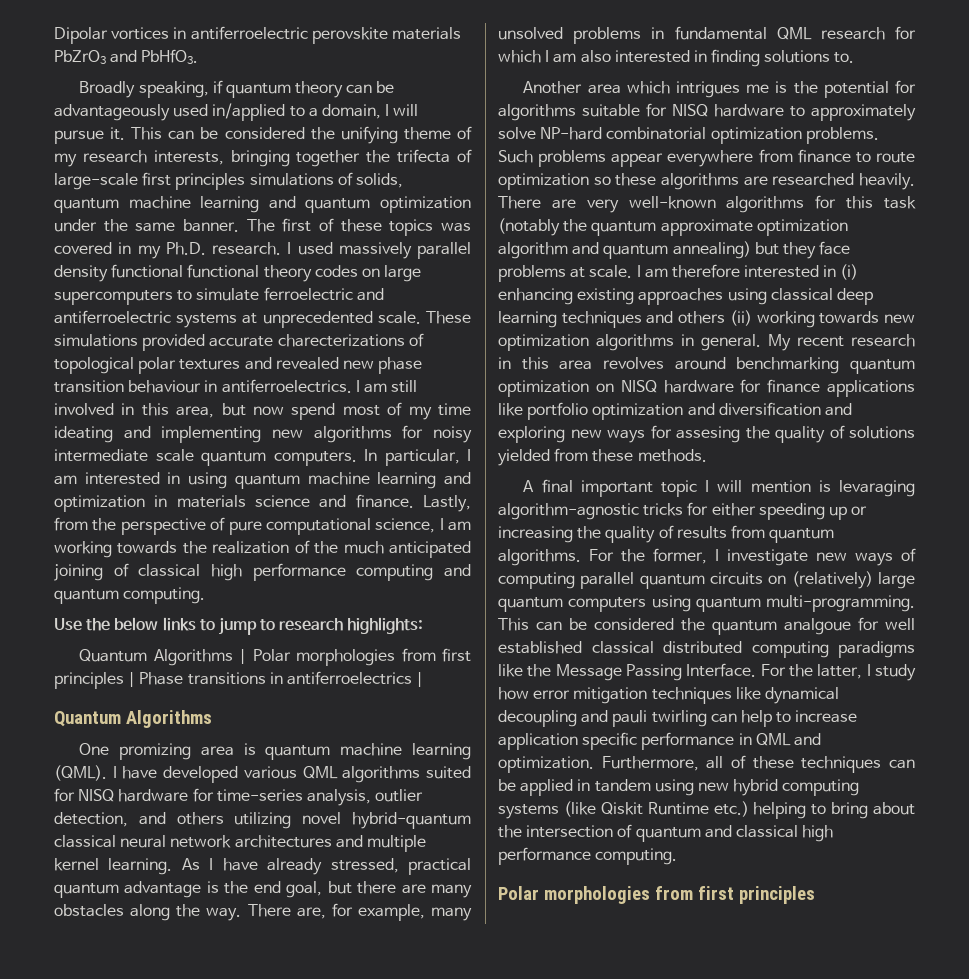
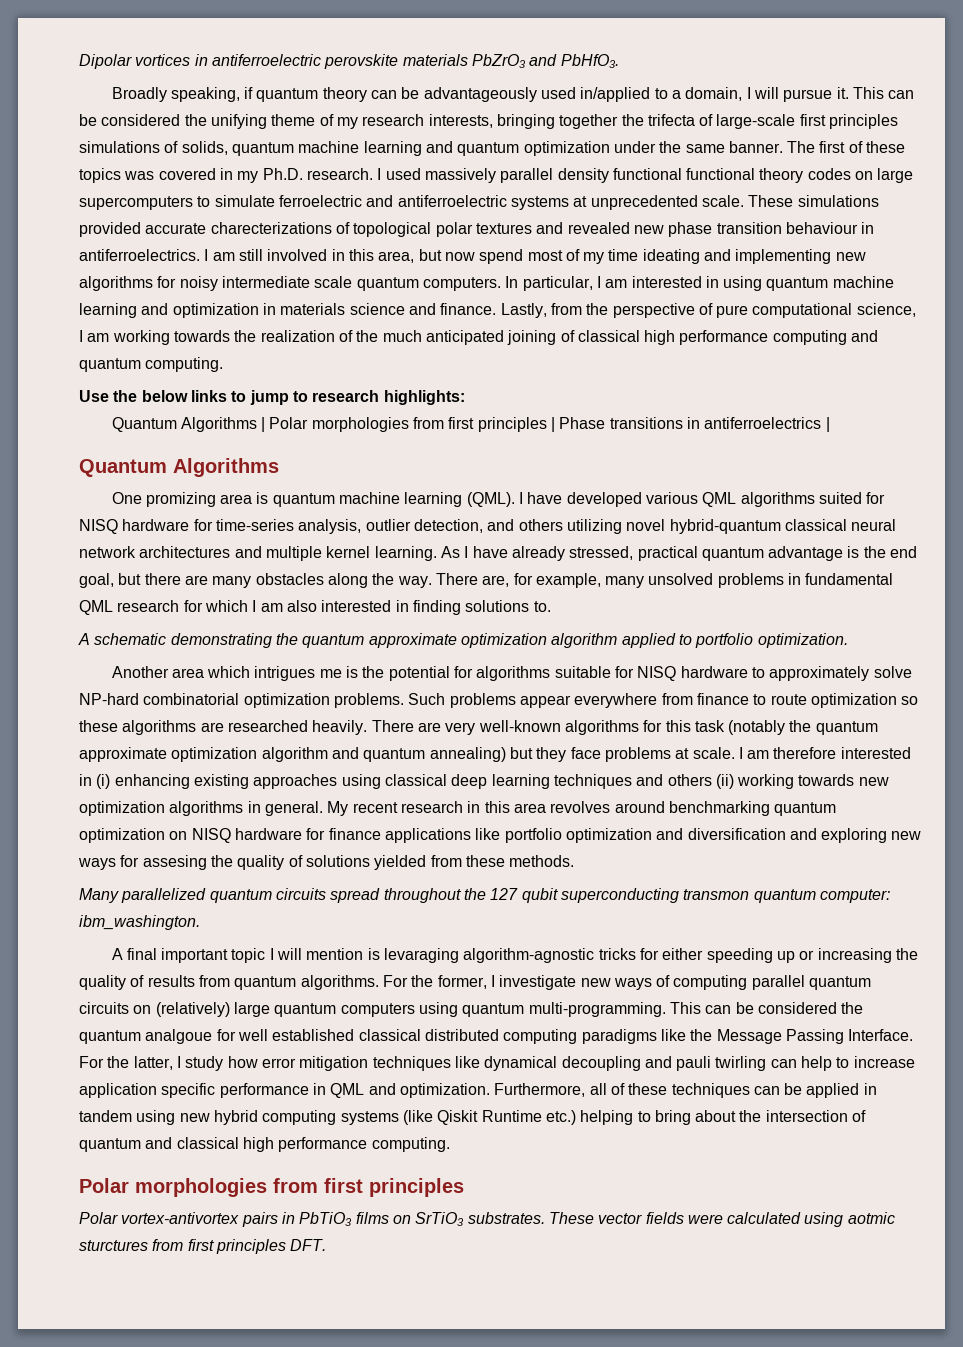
(855, 57) none -> [78,633,848,648] // A schematic demonstrating the quantum approximate optimization algorithm applied to portfolio optimization.
(707, 455) none -> [79,888,890,903] [79,915,200,930] // Many parallelized quantum circuits spread throughout the 127 qubit superconducting transmon quantum computer: ibm_washington.
(815, 895) none -> [79,1212,895,1227] [79,1239,327,1254] // Polar vortex-antivortex pairs in PbTiO3 films on SrTiO3 substrates. These vector fields were calculated using aotmic sturctures from first principles DFT.

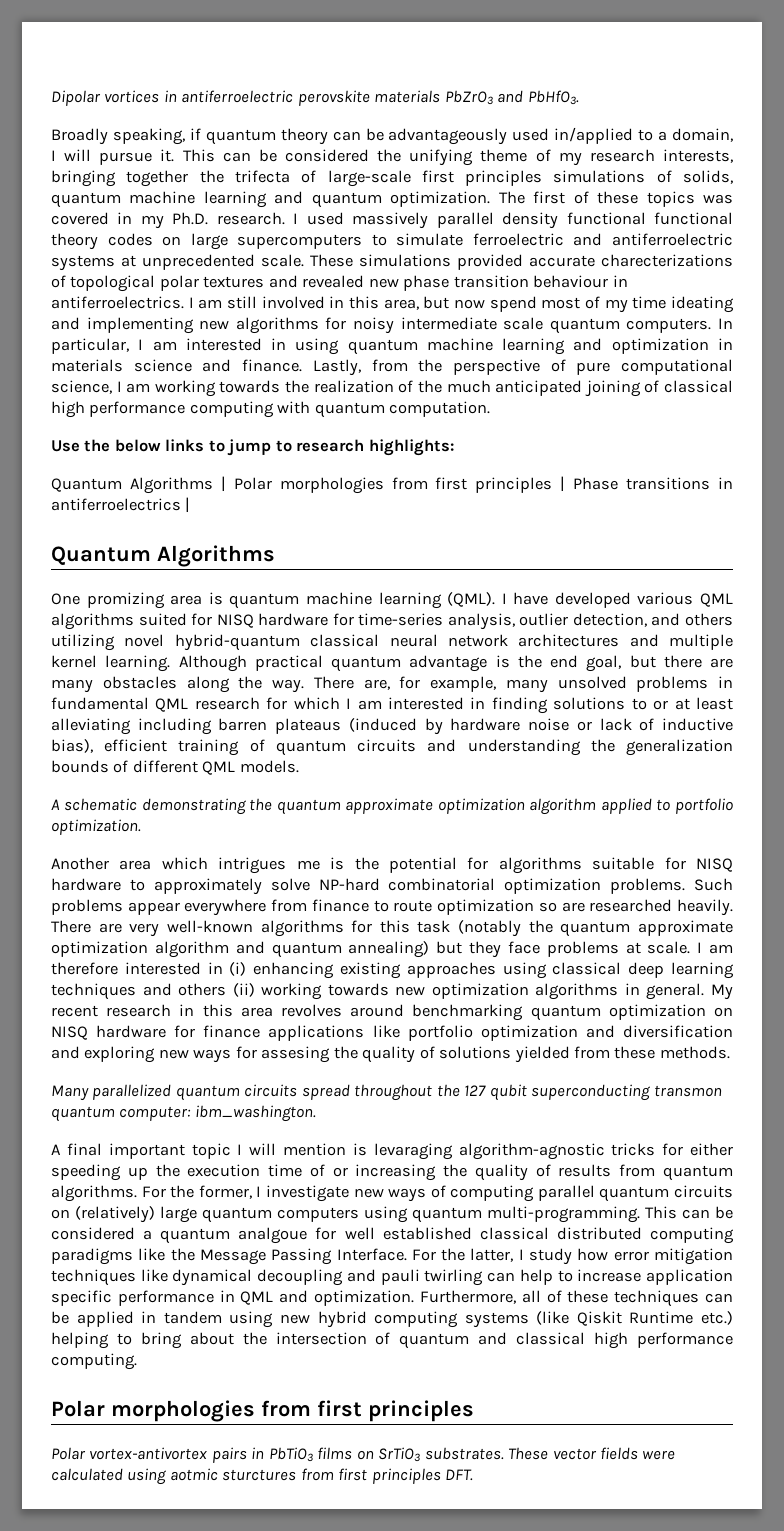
[523,141,783,156] optimization under the same banner. -> [390,191,491,207] optimization.
[851,330,879,342] [79,357,224,372] and quantum computing. -> [277,401,491,418] with quantum computation.
[440,546,634,561] As I have already stressed, -> [178,655,247,672] Although
[286,600,317,612] also -> (382, 705) none
[533,601,551,612] to. -> [631,697,734,710] [51,718,734,735] [51,739,733,756] [51,760,299,775] to or at least alleviating including barren plateaus (induced by hardware noise or lack of inductive bias), efficient training of quantum circuits and understanding the generalization bounds of different QML models.
[79,720,197,735] these algorithms -> (557, 907) none
(795, 957) none -> [155,1164,325,1177] the execution time of
[841,1002,864,1014] the -> [143,1230,153,1240] a

